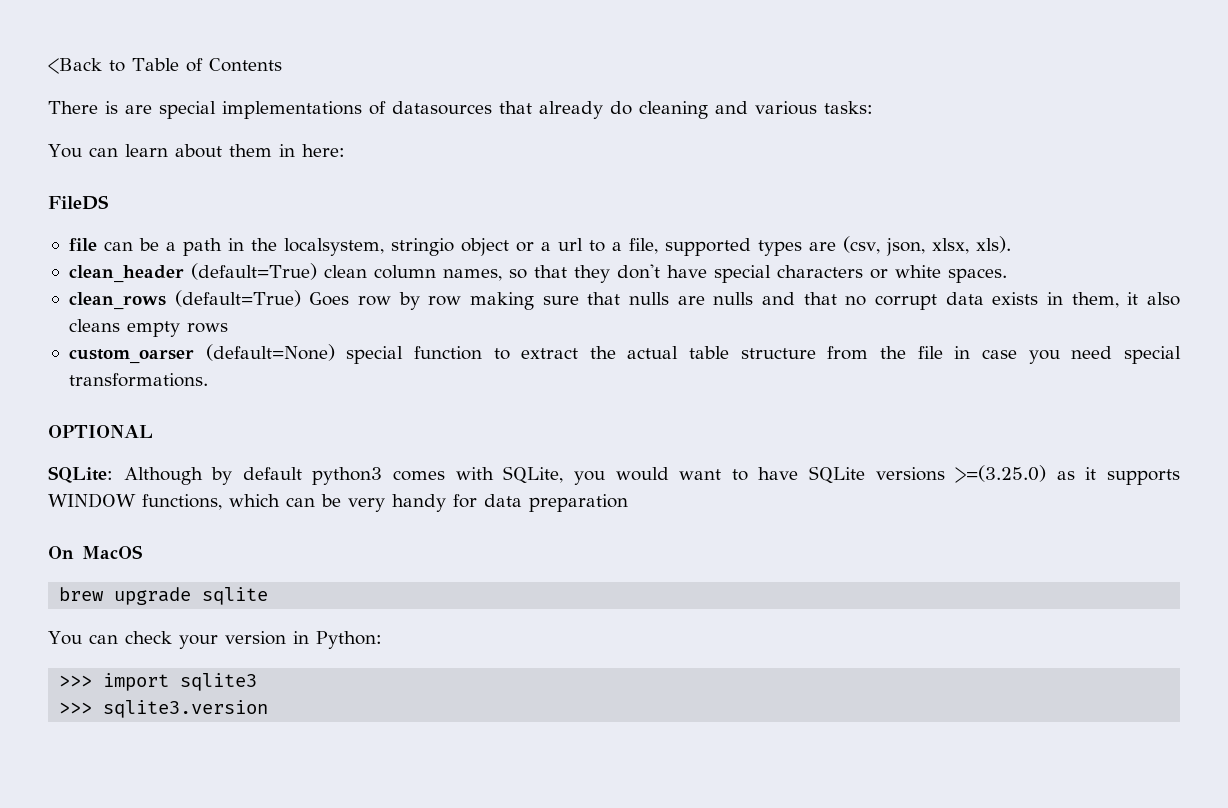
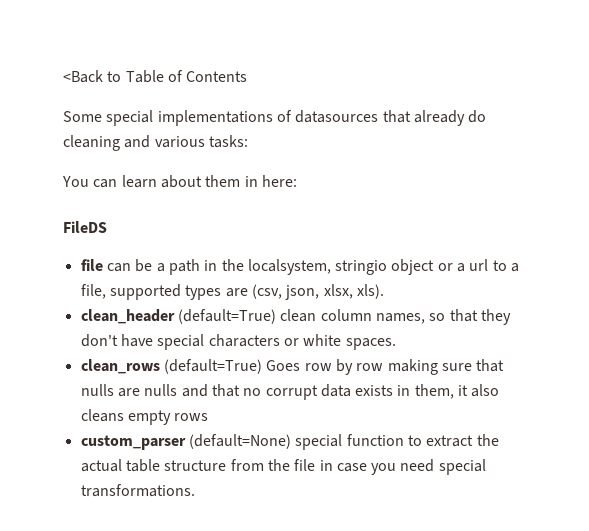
[48,101,152,114] There is are -> [63,111,102,122] Some
[68,349,194,364] custom_oarser -> [80,435,186,450] custom_parser
[48,425,153,438] [48,465,1180,485] [48,493,628,512] [48,545,143,559] [59,587,269,605] [48,631,382,649] [59,673,258,691] [59,700,269,718] // OPTIONAL // SQLite: Although by default python3 comes with SQLite, you would want to have SQLite versions >=(3.25.0) as it supports WINDOW functions, which can be very handy for data preparation // On MacOS // brew upgrade sqlite // You can check your version in Python: // >>> import sqlite3 // >>> sqlite3.version -> (195, 490) none

